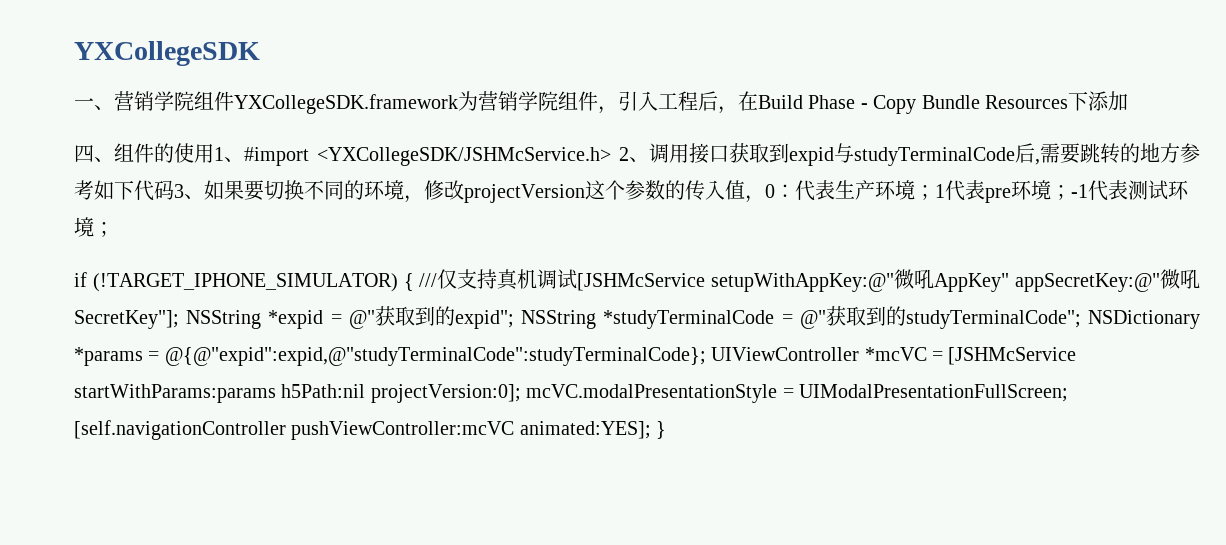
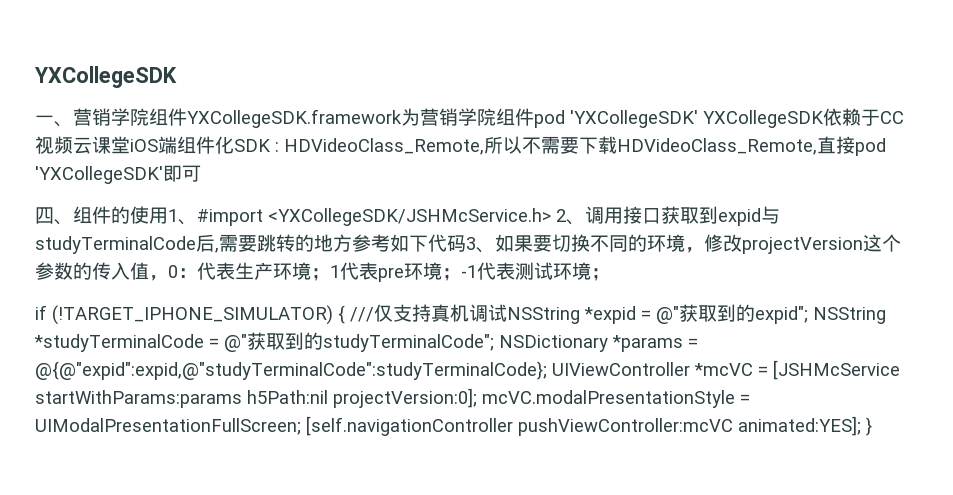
[598,91,1128,114] ，引入工程后，在Build Phase - Copy Bundle Resources下添加 -> [534,108,904,128] [35,136,886,156] [35,165,201,184] pod 'YXCollegeSDK' YXCollegeSDK依赖于CC视频云课堂iOS端组件化SDK : HDVideoClass_Remote,所以不需要下载HDVideoClass_Remote,直接pod 'YXCollegeSDK'即可
[577,269,1200,292] [74,310,179,329] [JSHMcService setupWithAppKey:@"微吼AppKey" appSecretKey:@"微吼SecretKey"]; -> (507, 313) none

